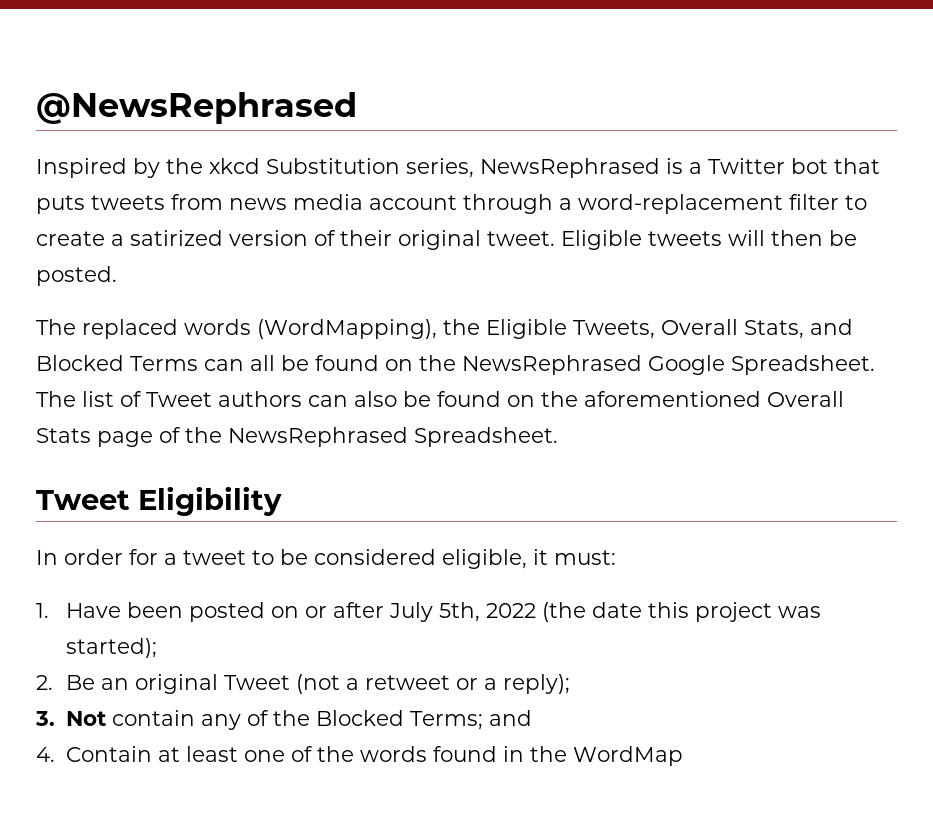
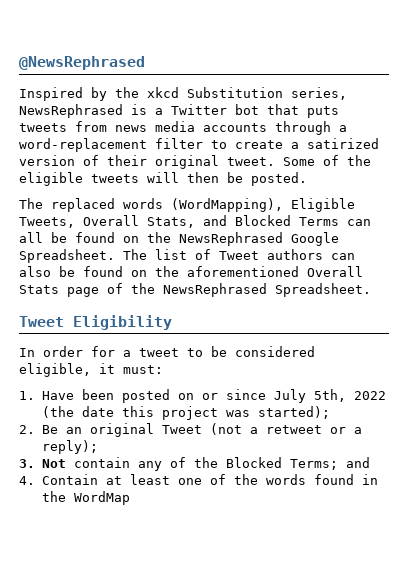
[369,195,457,210] account -> [203,123,267,132] accounts
[561,230,642,250] Eligible -> [283,155,371,166] [19,172,83,186] Some of the eligible
[443,319,480,335] the -> (283, 205) none
[333,602,385,618] after -> [225,389,266,400] since

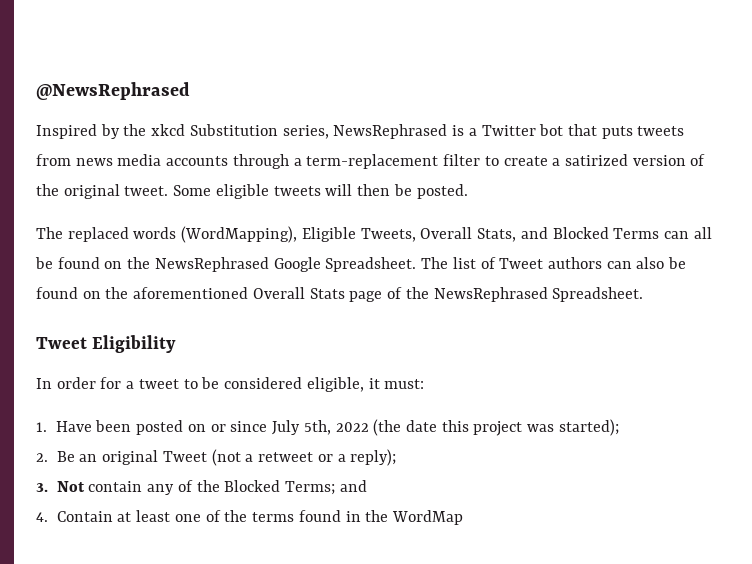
[19,138,147,152] word-replacement -> [306,154,439,169] term-replacement
[107,155,147,166] their -> [36,184,59,196] the
[323,155,371,166] of the -> (212, 190) none
[265,474,306,485] words -> [252,512,295,522] terms

